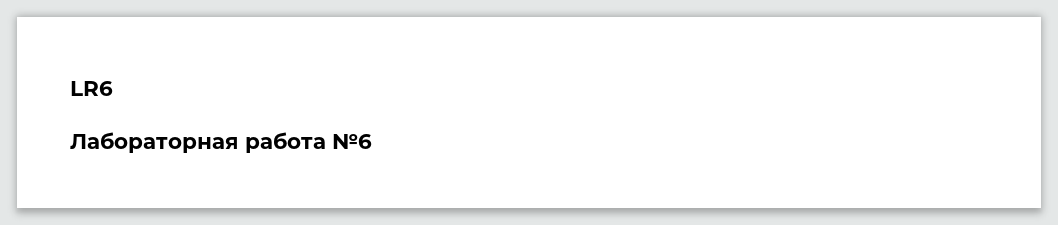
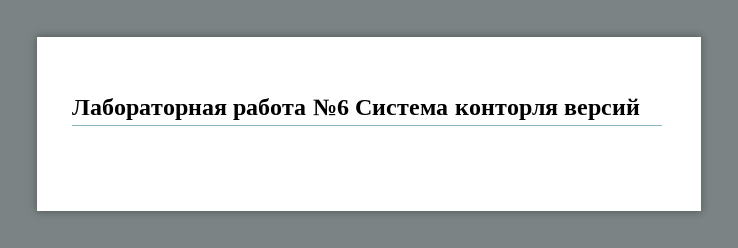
[70,81,113,96] LR6 // -> (72, 109) none
(372, 141) none -> [355,98,641,120] Система конторля версий

